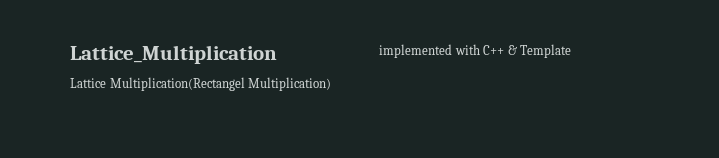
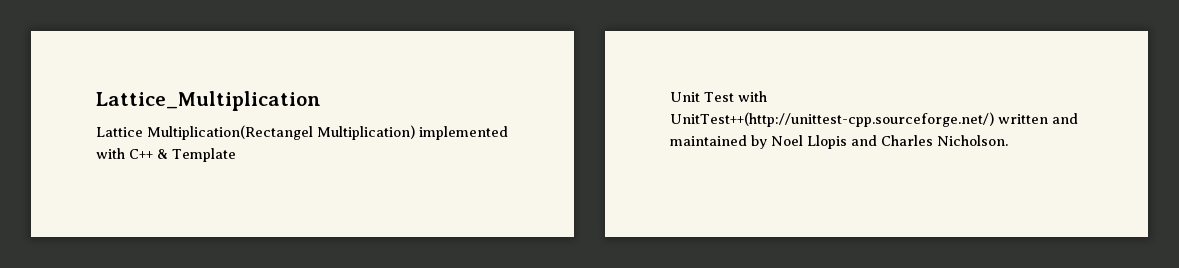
(572, 51) none -> [670,91,767,102] [670,112,1078,127] [670,135,1008,149] // Unit Test with UnitTest++(http://unittest-cpp.sourceforge.net/) written and maintained by Noel Llopis and Charles Nicholson.

